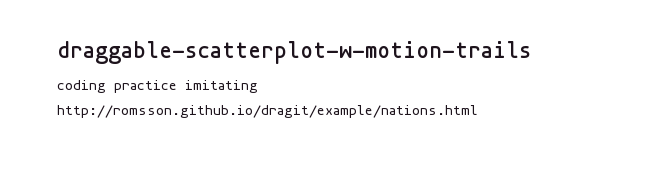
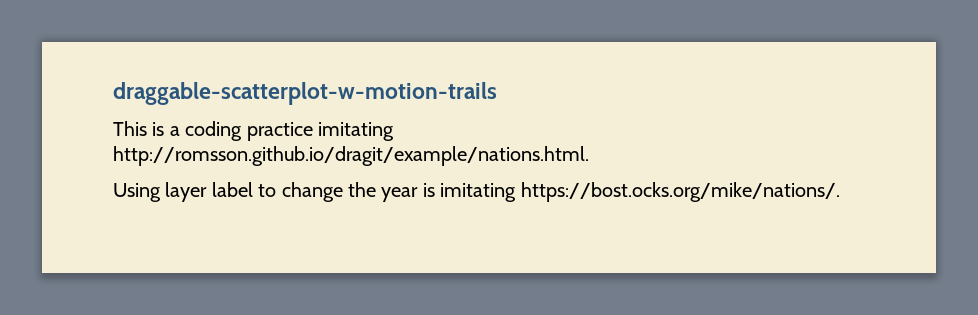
[57,80,258,93] [57,105,478,118] coding practice imitating http://romsson.github.io/dragit/example/nations.html -> [113,121,394,141] [113,146,589,166] [113,182,840,202] This is a coding practice imitating http://romsson.github.io/dragit/example/nations.html. // Using layer label to change the year is imitating https://bost.ocks.org/mike/nations/.

